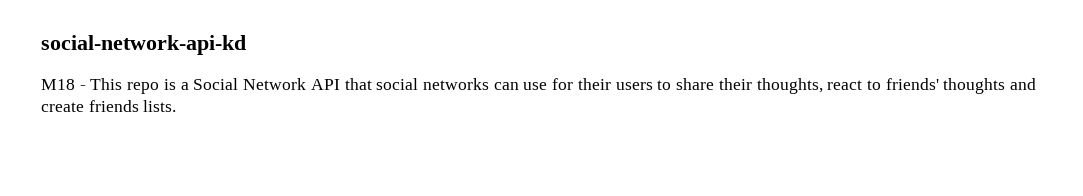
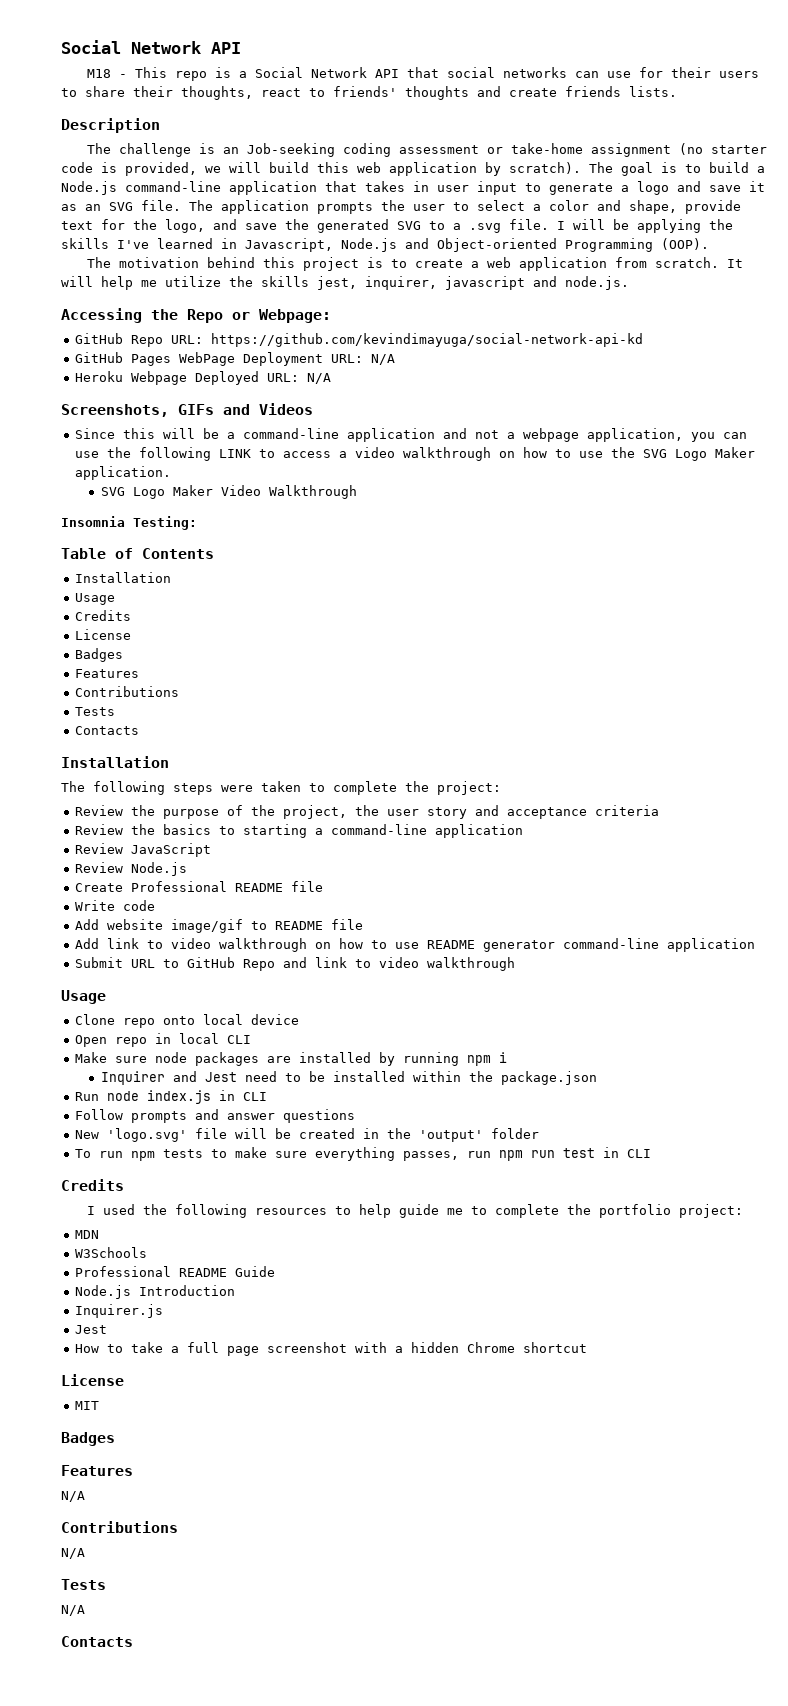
[41,35,246,55] social-network-api-kd -> [61,40,241,54] Social Network API
(177, 106) none -> [61,118,160,133] [86,143,767,157] [61,162,765,176] [61,181,765,195] [61,200,741,214] [61,219,733,233] [61,238,709,252] [86,257,743,271] [61,276,629,290] [61,308,331,323] [75,333,644,347] [75,352,396,366] [75,371,332,385] [61,403,313,417] [75,428,748,442] [75,447,756,461] [75,466,172,480] [101,485,358,499] [61,516,197,530] [61,548,214,559] [75,572,172,583] [75,593,116,605] [75,610,132,621] [75,629,132,640] [75,648,124,662] [75,669,140,678] [75,686,180,697] [75,707,116,716] [75,726,140,735] [61,756,169,768] [61,781,501,795] [75,805,660,819] [75,824,524,838] [75,843,212,857] [75,862,188,876] [75,881,324,892] [75,900,156,911] [75,919,364,933] [75,938,756,952] [75,957,516,971] [61,990,106,1004] [75,1014,300,1028] [75,1033,252,1047] [75,1052,508,1066] [101,1071,598,1085] [75,1090,268,1104] [75,1109,356,1123] [75,1128,540,1142] [75,1147,652,1161] [61,1179,124,1191] [86,1204,743,1218] [75,1230,100,1239] [75,1247,148,1258] [75,1266,276,1277] [75,1285,236,1299] [75,1304,164,1318] [75,1325,108,1334] [75,1342,588,1356] [61,1374,124,1386] [75,1401,100,1410] [61,1432,115,1446] [61,1465,133,1476] [61,1491,85,1502] [61,1521,178,1533] [61,1548,85,1559] [61,1579,106,1590] [61,1605,85,1616] [61,1636,133,1647] // Description // The challenge is an Job-seeking coding assessment or take-home assignment (no starter code is provided, we will build this web application by scratch). The goal is to build a Node.js command-line application that takes in user input to generate a logo and save it as an SVG file. The application prompts the user to select a color and shape, provide text for the logo, and save the generated SVG to a .svg file. I will be applying the skills I've learned in Javascript, Node.js and Object-oriented Programming (OOP). // The motivation behind this project is to create a web application from scratch. It will help me utilize the skills jest, inquirer, javascript and node.js. // Accessing the Repo or Webpage: // GitHub Repo URL: https://github.com/kevindimayuga/social-network-api-kd // GitHub Pages WebPage Deployment URL: N/A // Heroku Webpage Deployed URL: N/A // Screenshots, GIFs and Videos // Since this will be a command-line application and not a webpage application, you can use the following LINK to access a video walkthrough on how to use the SVG Logo Maker application. // SVG Logo Maker Video Walkthrough // Insomnia Testing: // Table of Contents // Installation // Usage // Credits // License // Badges // Features // Contributions // Tests // Contacts // Installation // The following steps were taken to complete the project: // Review the purpose of the project, the user story and acceptance criteria // Review the basics to starting a command-line application // Review JavaScript // Review Node.js // Create Professional README file // Write code // Add website image/gif to README file // Add link to video walkthrough on how to use README generator command-line application // Submit URL to GitHub Repo and link to video walkthrough // Usage // Clone repo onto local device // Open repo in local CLI // Make sure node packages are installed by running npm i // Inquirer and Jest need to be installed within the package.json // Run node index.js in CLI // Follow prompts and answer questions // New 'logo.svg' file will be created in the 'output' folder // To run npm tests to make sure everything passes, run npm run test in CLI // Credits // I used the following resources to help guide me to complete the portfolio project: // MDN // W3Schools // Professional README Guide // Node.js Introduction // Inquirer.js // Jest // How to take a full page screenshot with a hidden Chrome shortcut // License // MIT // Badges // Features // N/A // Contributions // N/A // Tests // N/A // Contacts

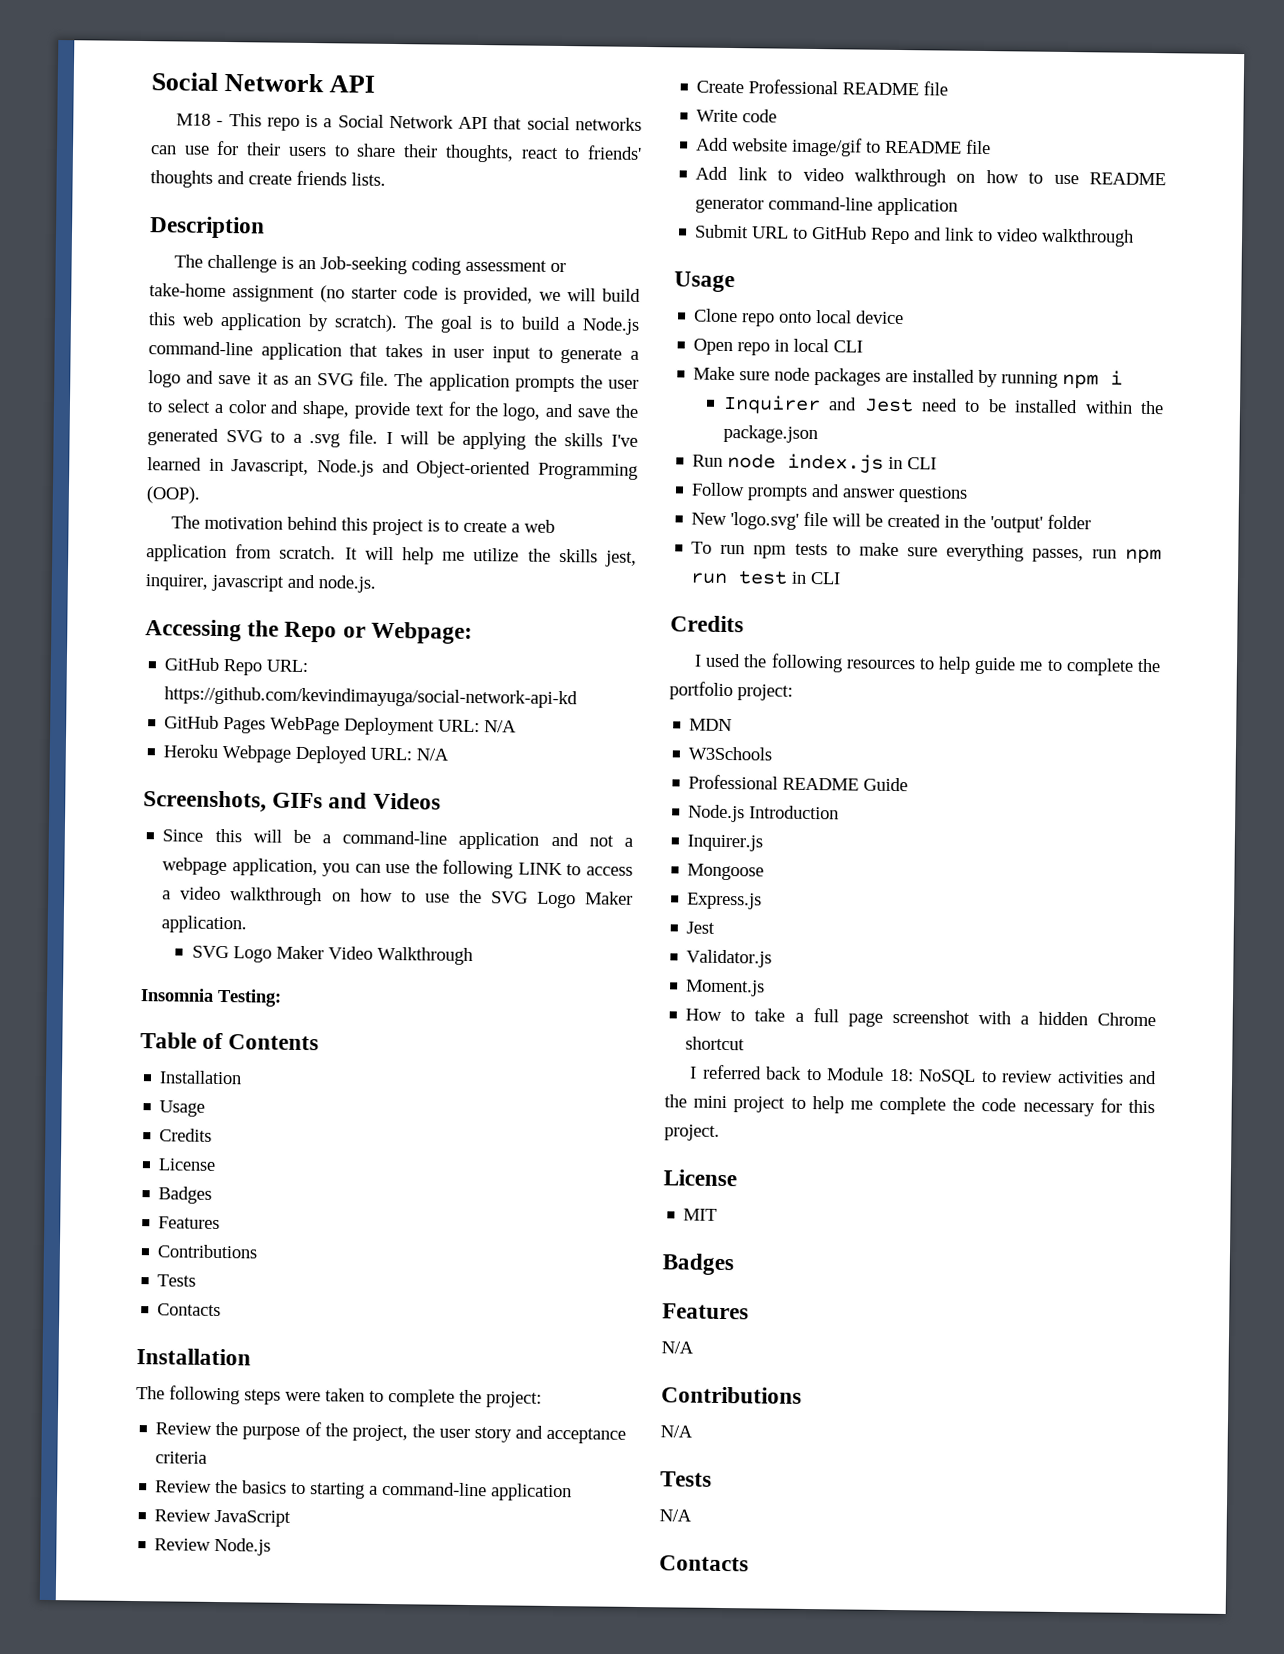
[75,1325,108,1334] // Jest -> [687,863,765,881] [687,892,763,910] [686,921,716,934] [686,949,773,968] [686,979,766,997] // Mongoose // Express.js // Jest // Validator.js // Moment.js
(588, 1347) none -> [690,1064,1157,1085] [664,1094,1155,1117] [664,1124,720,1141] // I referred back to Module 18: NoSQL to review activities and the mini project to help me complete the code necessary for this project.

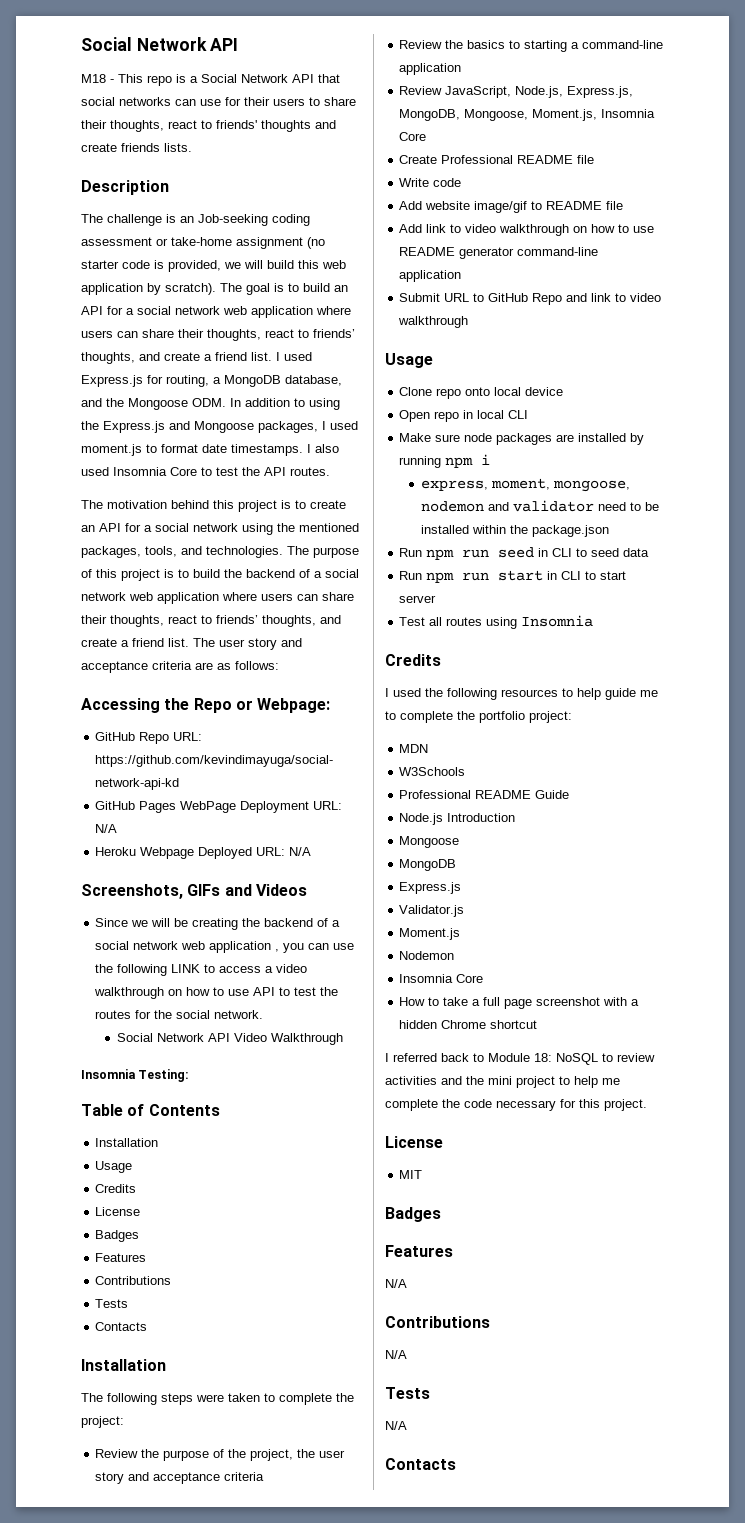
[566,317,640,335] [148,341,640,364] [148,370,639,393] [147,399,640,421] [147,428,638,450] [147,457,638,480] [146,486,201,504] a Node.js command-line application that takes in user input to generate a logo and save it as an SVG file. The application prompts the user to select a color and shape, provide text for the logo, and save the generated SVG to a .svg file. I will be applying the skills I've learned in Javascript, Node.js and Object-oriented Programming (OOP). -> [334,285,348,292] [81,306,351,318] [81,329,355,341] [81,352,312,364] [81,375,342,387] [81,398,340,410] [81,421,358,433] [81,444,339,456] [81,467,330,476] an API for a social network web application where users can share their thoughts, react to friends’ thoughts, and create a friend list. I used Express.js for routing, a MongoDB database, and the Mongoose ODM. In addition to using the Express.js and Mongoose packages, I used moment.js to format date timestamps. I also used Insomnia Core to test the API routes.
[511,519,556,533] [146,544,637,567] [145,574,376,593] a web application from scratch. It will help me utilize the skills jest, inquirer, javascript and node.js. -> [81,523,359,535] [81,546,359,558] [81,569,359,581] [81,592,354,604] [81,615,341,627] [81,638,302,650] [81,661,279,673] an API for a social network using the mentioned packages, tools, and technologies. The purpose of this project is to build the backend of a social network web application where users can share their thoughts, react to friends’ thoughts, and create a friend list. The user story and acceptance criteria are as follows:
[214,828,633,850] [162,857,318,877] this will be a command-line application and not a webpage application, -> [131,918,341,930] [95,941,280,953] we will be creating the backend of a social network web application ,
[458,889,633,909] [161,915,248,934] [191,945,324,963] the SVG Logo Maker application. // SVG Logo Maker -> [253,987,339,996] [95,1010,264,1019] [116,1033,230,1042] API to test the routes for the social network. // Social Network API
[214,1509,292,1527] [154,1537,272,1556] JavaScript // Review Node.js -> [445,86,634,98] [399,109,656,121] [399,132,427,141] JavaScript, Node.js, Express.js, MongoDB, Mongoose, Moment.js, Insomnia Core
[722,394,914,415] Inquirer and Jest -> [420,478,630,492] [420,500,594,512] express, moment, mongoose, nodemon and validator
[727,452,938,474] [691,482,969,503] [691,511,1092,533] [691,541,1162,564] [690,570,842,585] node index.js in CLI // Follow prompts and answer questions // New 'logo.svg' file will be created in the 'output' folder // To run npm tests to make sure everything passes, run npm run test in CLI -> [426,547,650,560] [399,570,627,583] [399,595,437,603] [399,615,594,629] npm run seed in CLI to seed data // Run npm run start in CLI to start server // Test all routes using Insomnia
[687,834,764,852] [687,863,765,881] [687,892,763,910] [686,921,716,934] // Inquirer.js // Mongoose // Express.js // Jest -> [399,836,460,848] [399,859,457,871] [399,882,462,894] // Mongoose // MongoDB // Express.js
(766, 988) none -> [399,951,455,960] [399,974,484,983] // Nodemon // Insomnia Core

